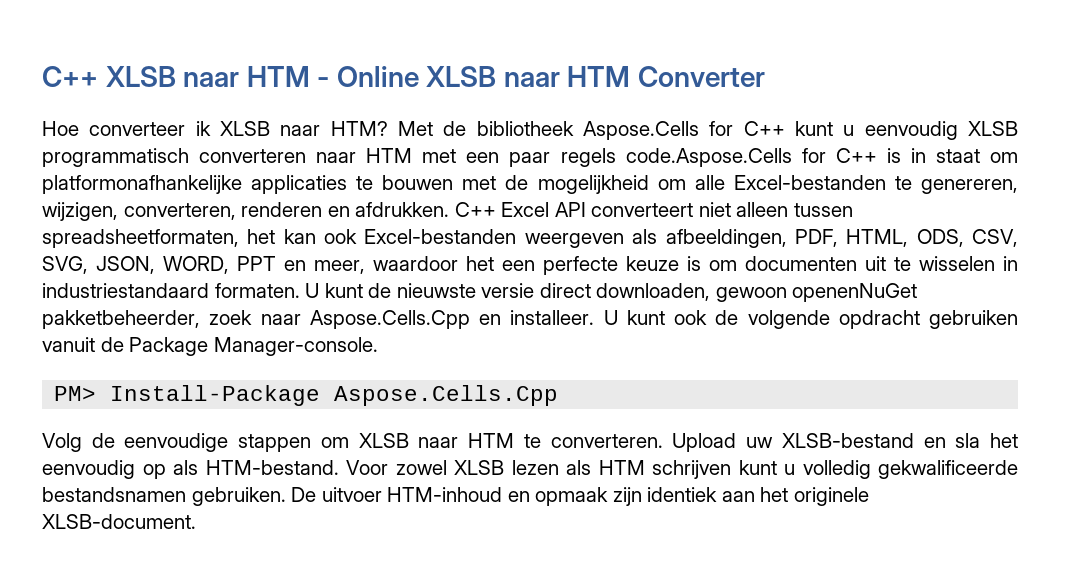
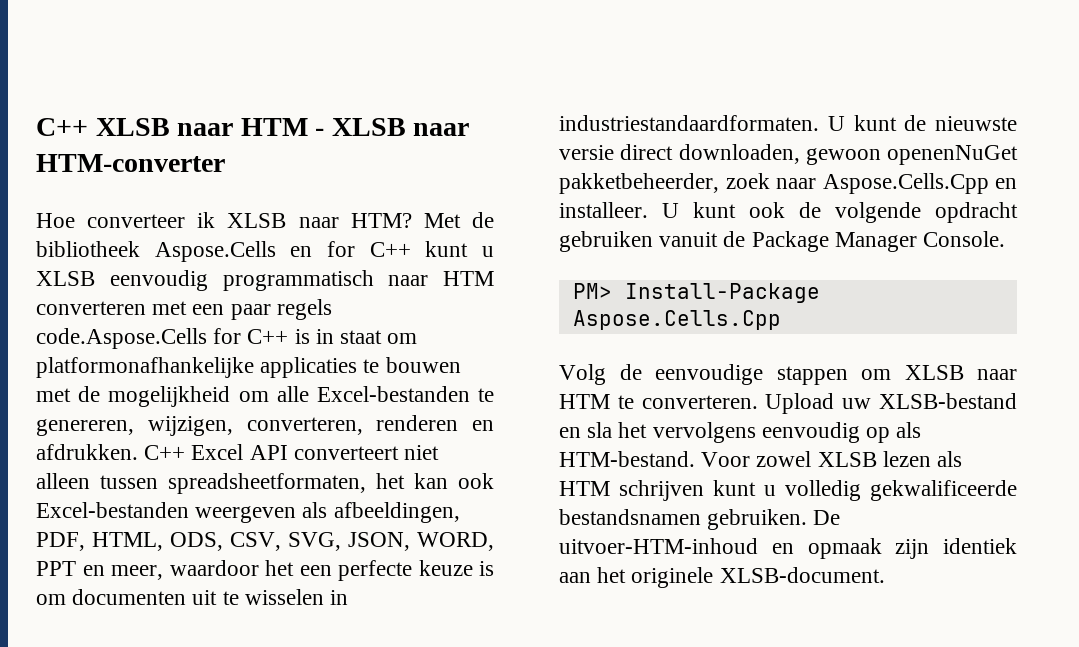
[336,66,766,87] Online XLSB naar HTM Converter -> [331,118,470,136] [36,154,225,172] XLSB naar HTM-converter
(699, 130) none -> [290,246,313,257] en
[864,121,1019,140] [42,148,413,167] eenvoudig XLSB programmatisch converteren naar HTM -> [36,270,494,291] [36,301,146,315] XLSB eenvoudig programmatisch naar HTM converteren
[42,283,300,298] industriestandaard formaten. -> [559,115,819,131] industriestandaardformaten.
[213,337,378,356] Manager-console. -> [834,231,1006,252] Manager Console.
(1019, 440) none -> [652,422,756,443] vervolgens
[321,487,503,502] uitvoer HTM-inhoud -> [559,538,758,554] uitvoer-HTM-inhoud

